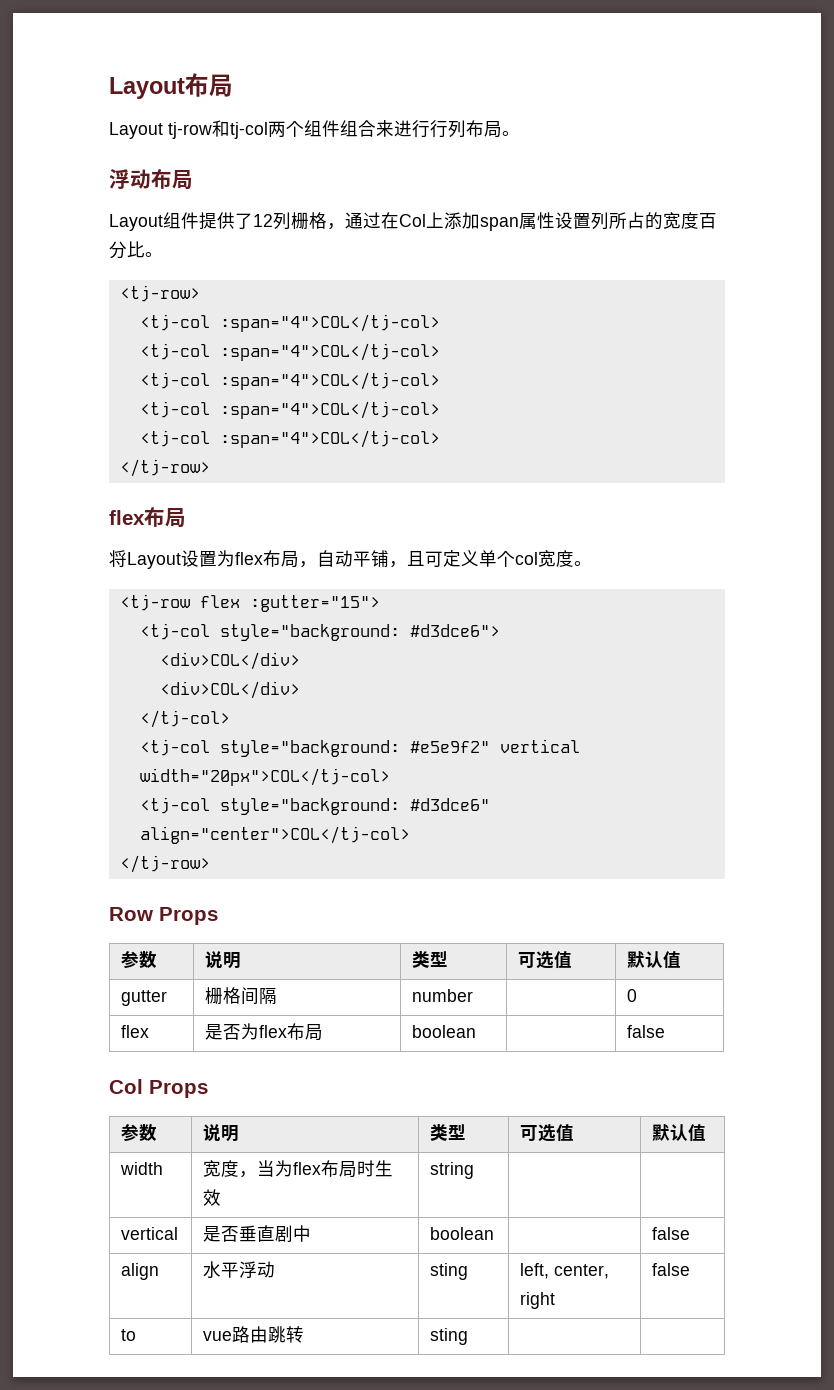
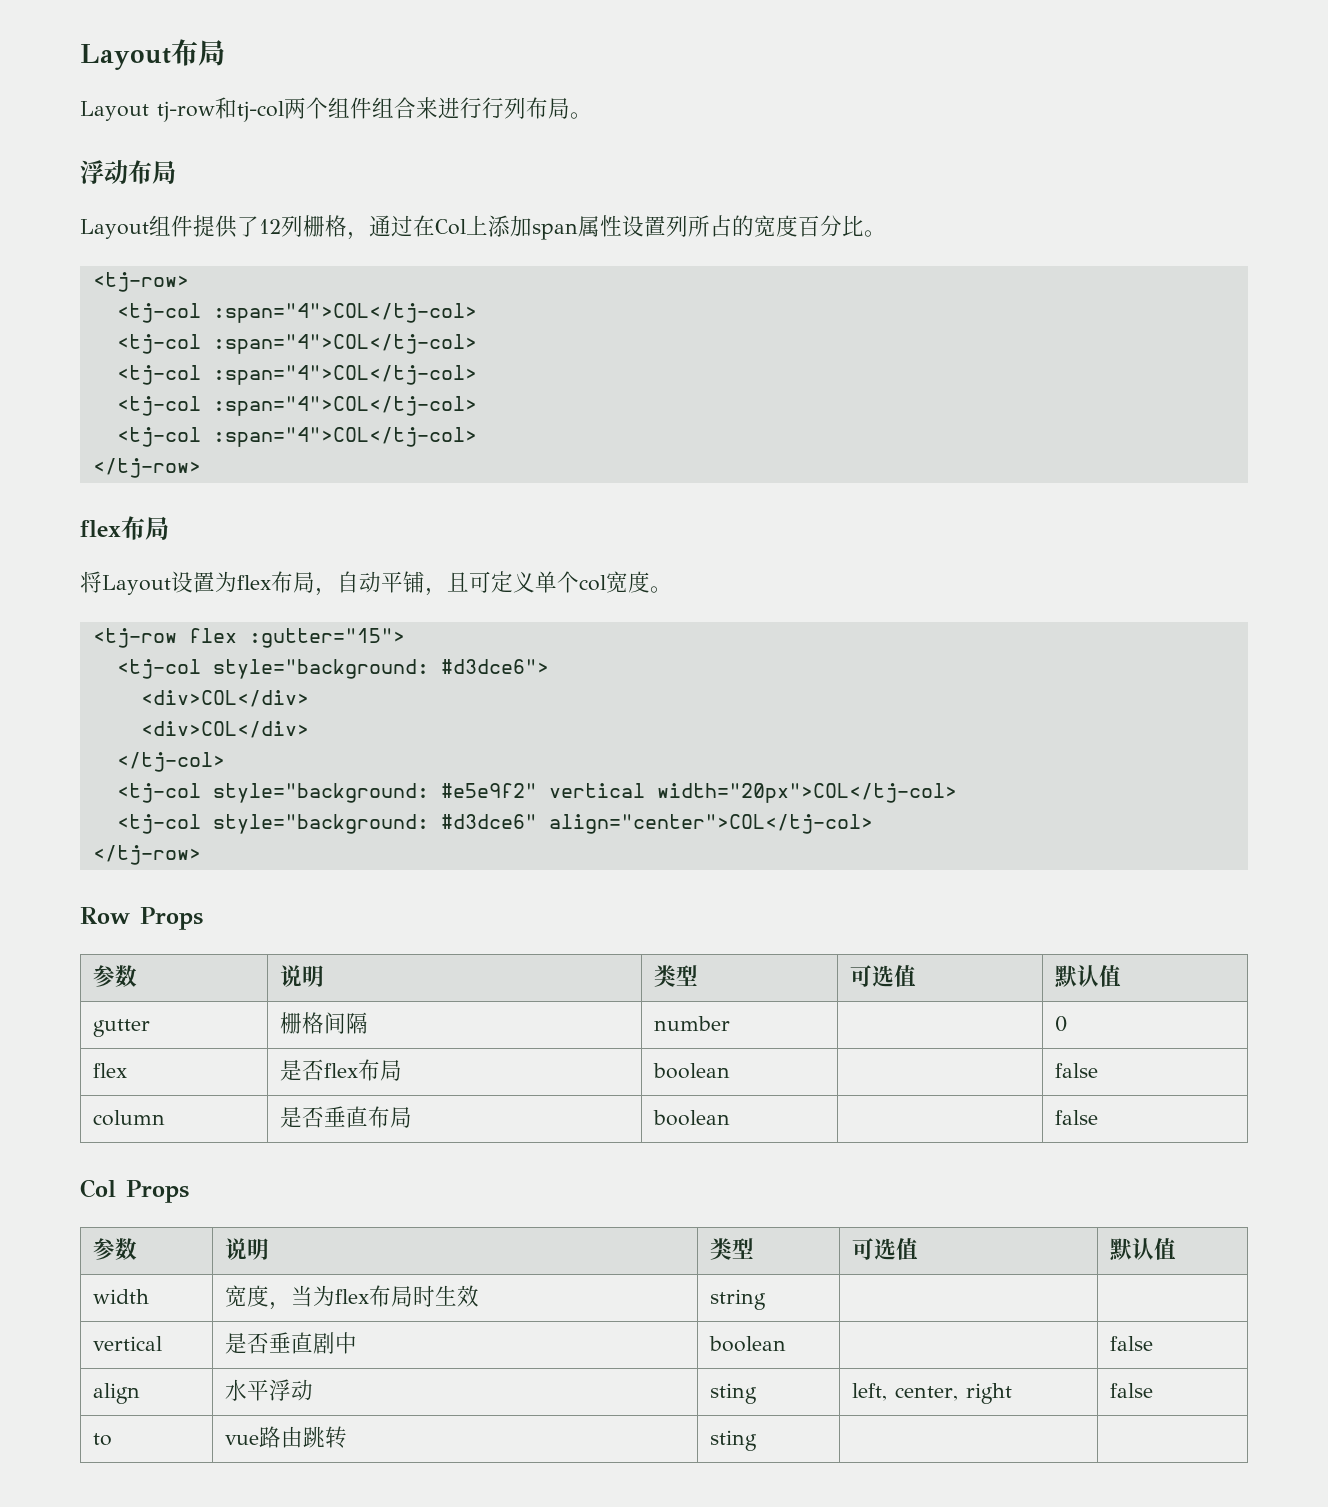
[241,1023,260,1040] 为 -> (324, 1070) none
(666, 1031) none -> [92,1110,165,1126] [279,1106,412,1128] [652,1110,730,1126] [1054,1110,1098,1125] // column | 是否垂直布局 | boolean | | false

